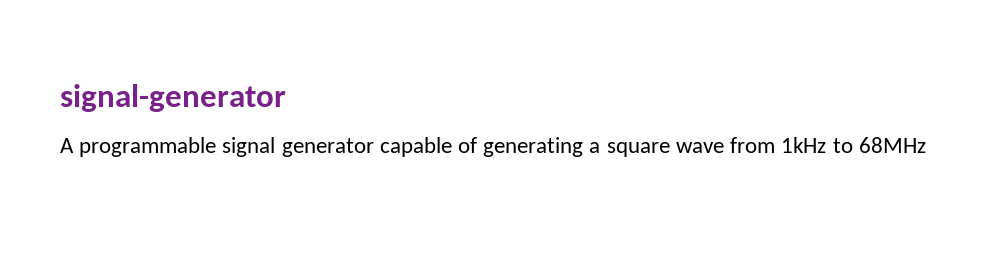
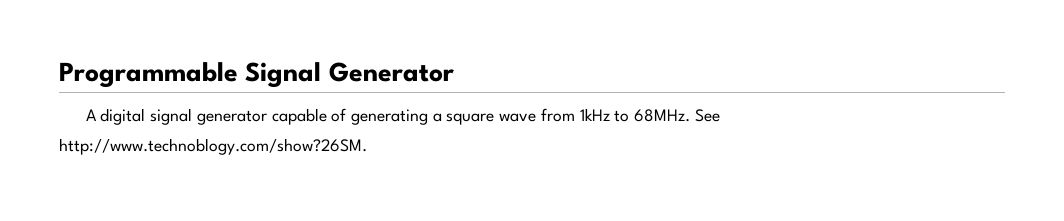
[60,84,286,112] signal-generator -> [59,62,454,88] Programmable Signal Generator
[79,137,217,157] programmable -> [100,108,146,125] digital
[858,137,926,153] 68MHz -> [634,109,720,122] [59,138,367,155] 68MHz. See http://www.technoblogy.com/show?26SM.

